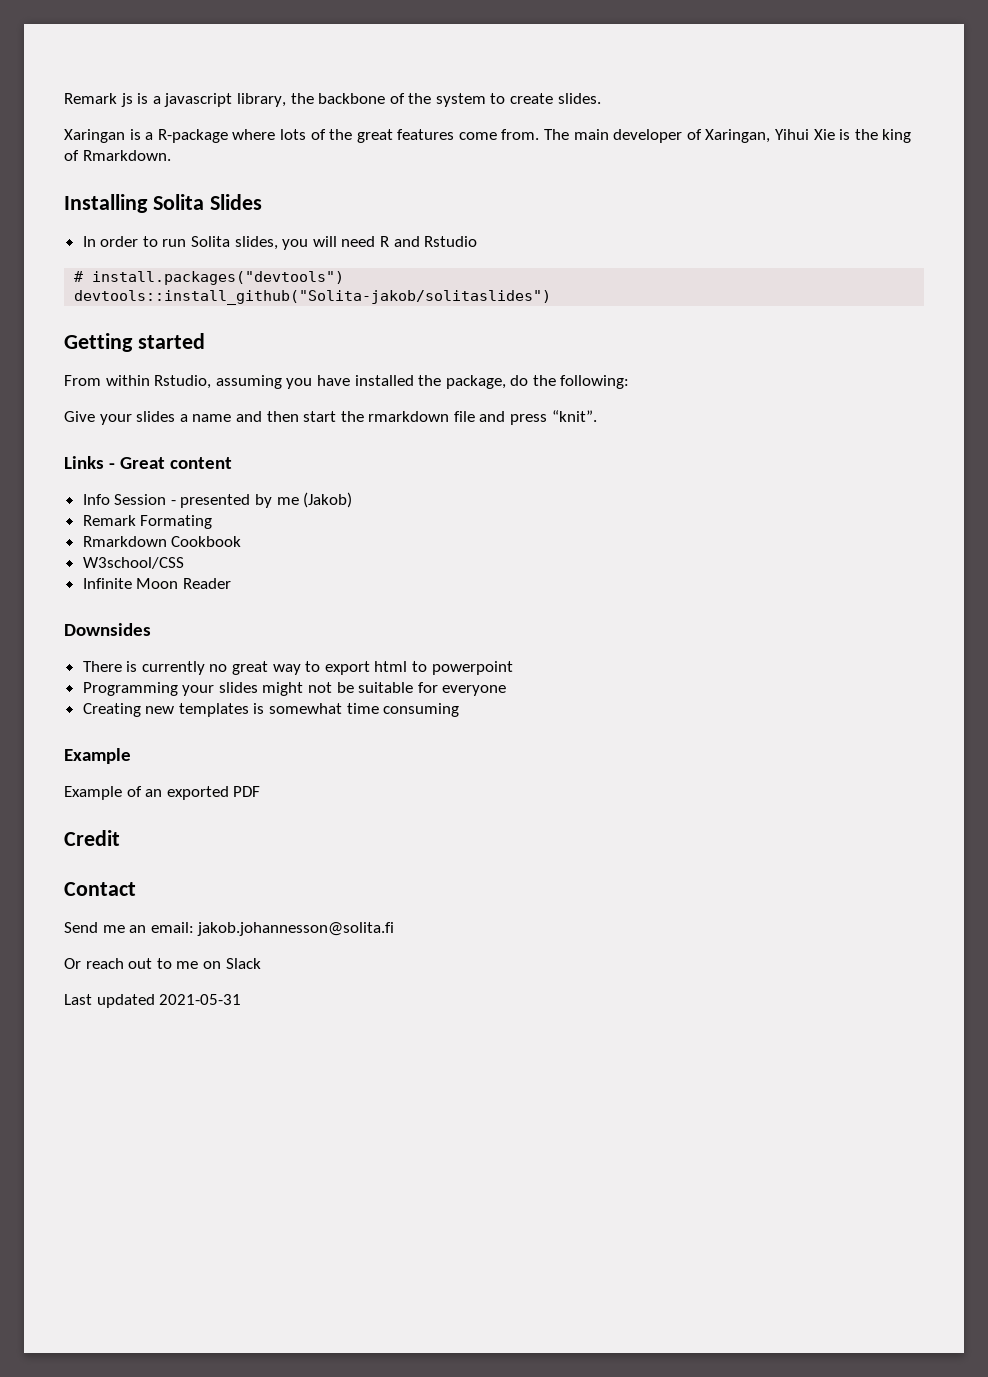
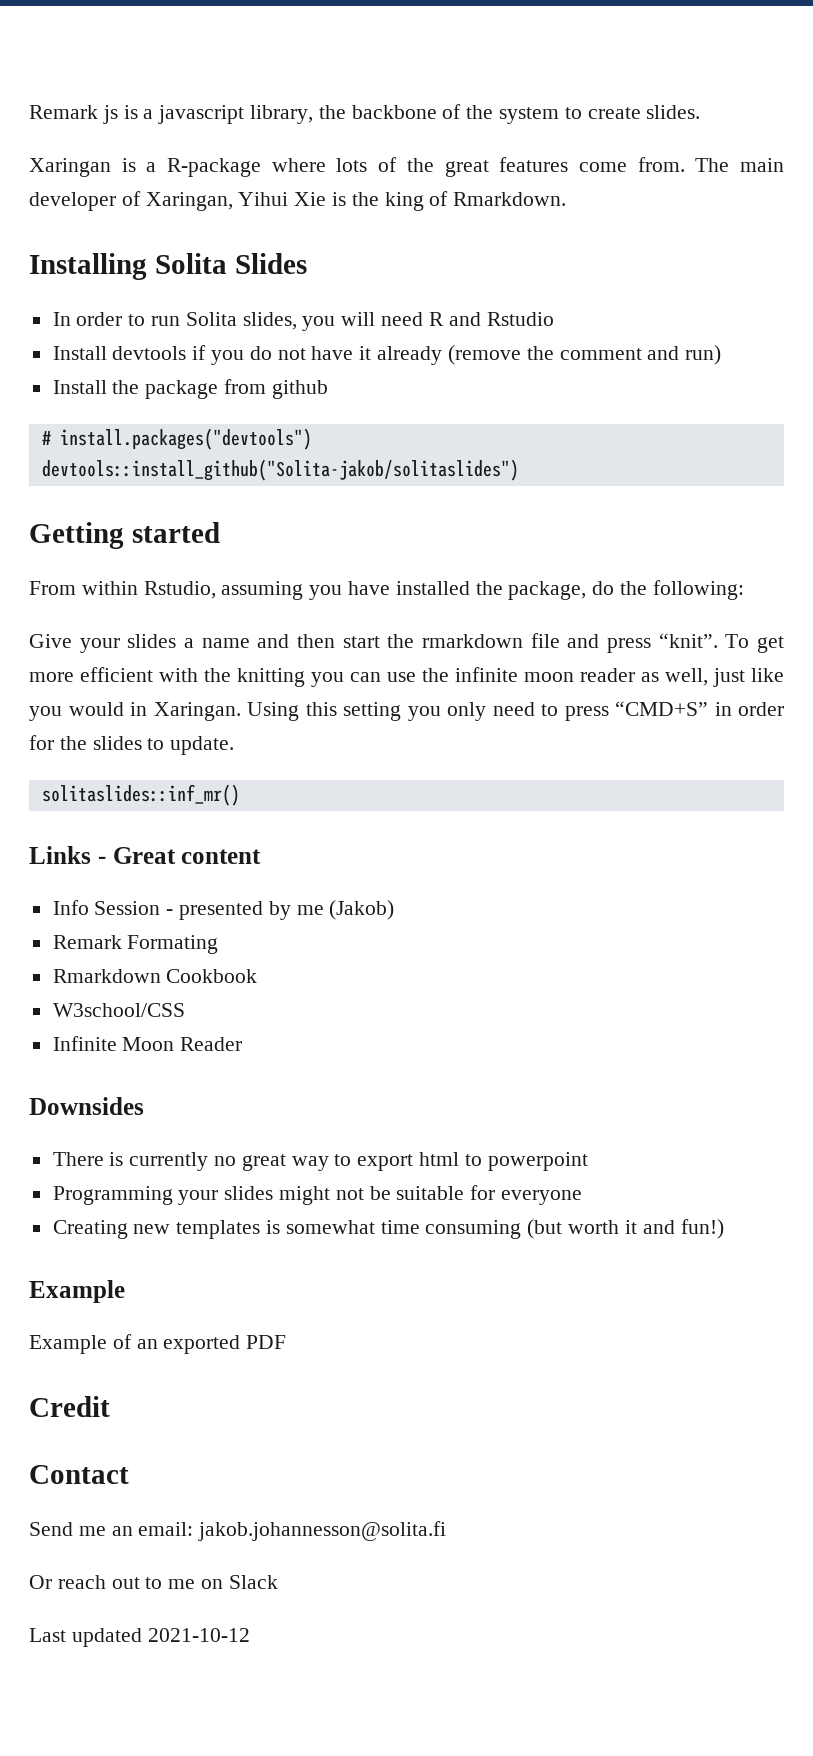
(478, 241) none -> [52,345,722,365] [52,379,328,399] // Install devtools if you do not have it already (remove the comment and run) // Install the package from github
(597, 416) none -> [725,634,784,653] [29,667,784,687] [29,701,784,721] [29,735,235,755] [41,784,240,806] To get more efficient with the knitting you can use the infinite moon reader as well, just like you would in Xaringan. Using this setting you only need to press “CMD+S” in order for the slides to update. // solitaslides::inf_mr()
(460, 710) none -> [527,1219,724,1239] (but worth it and fun!)
[159,994,242,1005] 2021-05-31 -> [147,1628,250,1642] 2021-10-12

